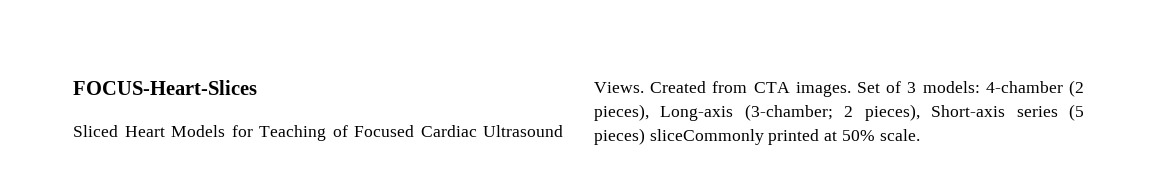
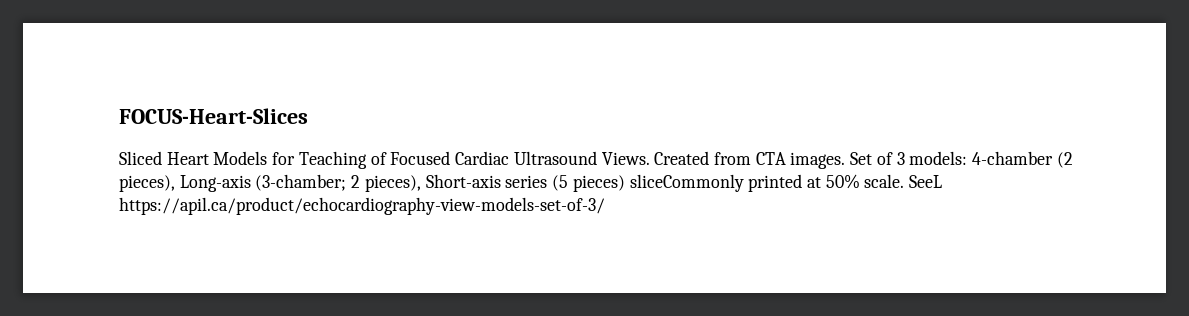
(920, 135) none -> [909,175,943,188] [119,197,605,215] SeeL https://apil.ca/product/echocardiography-view-models-set-of-3/

